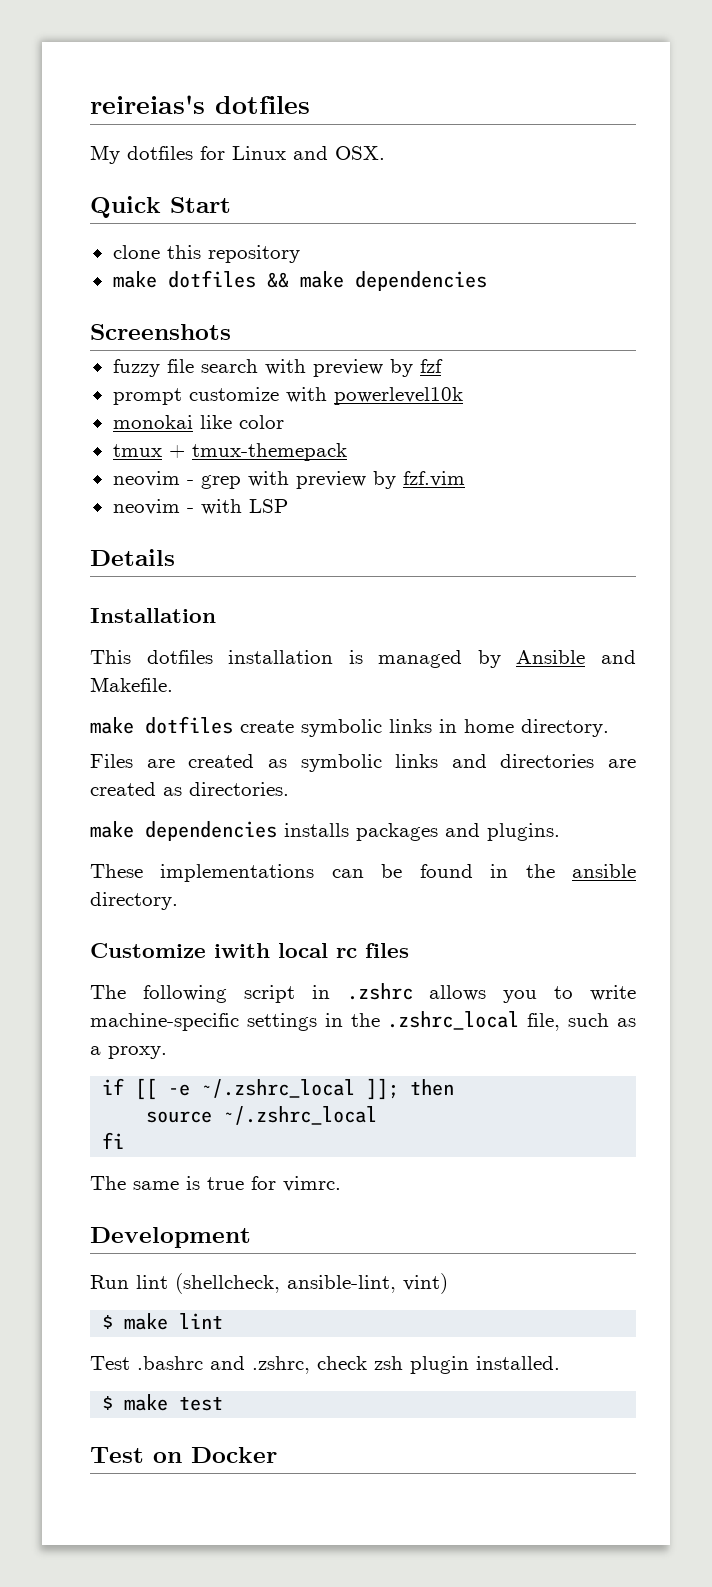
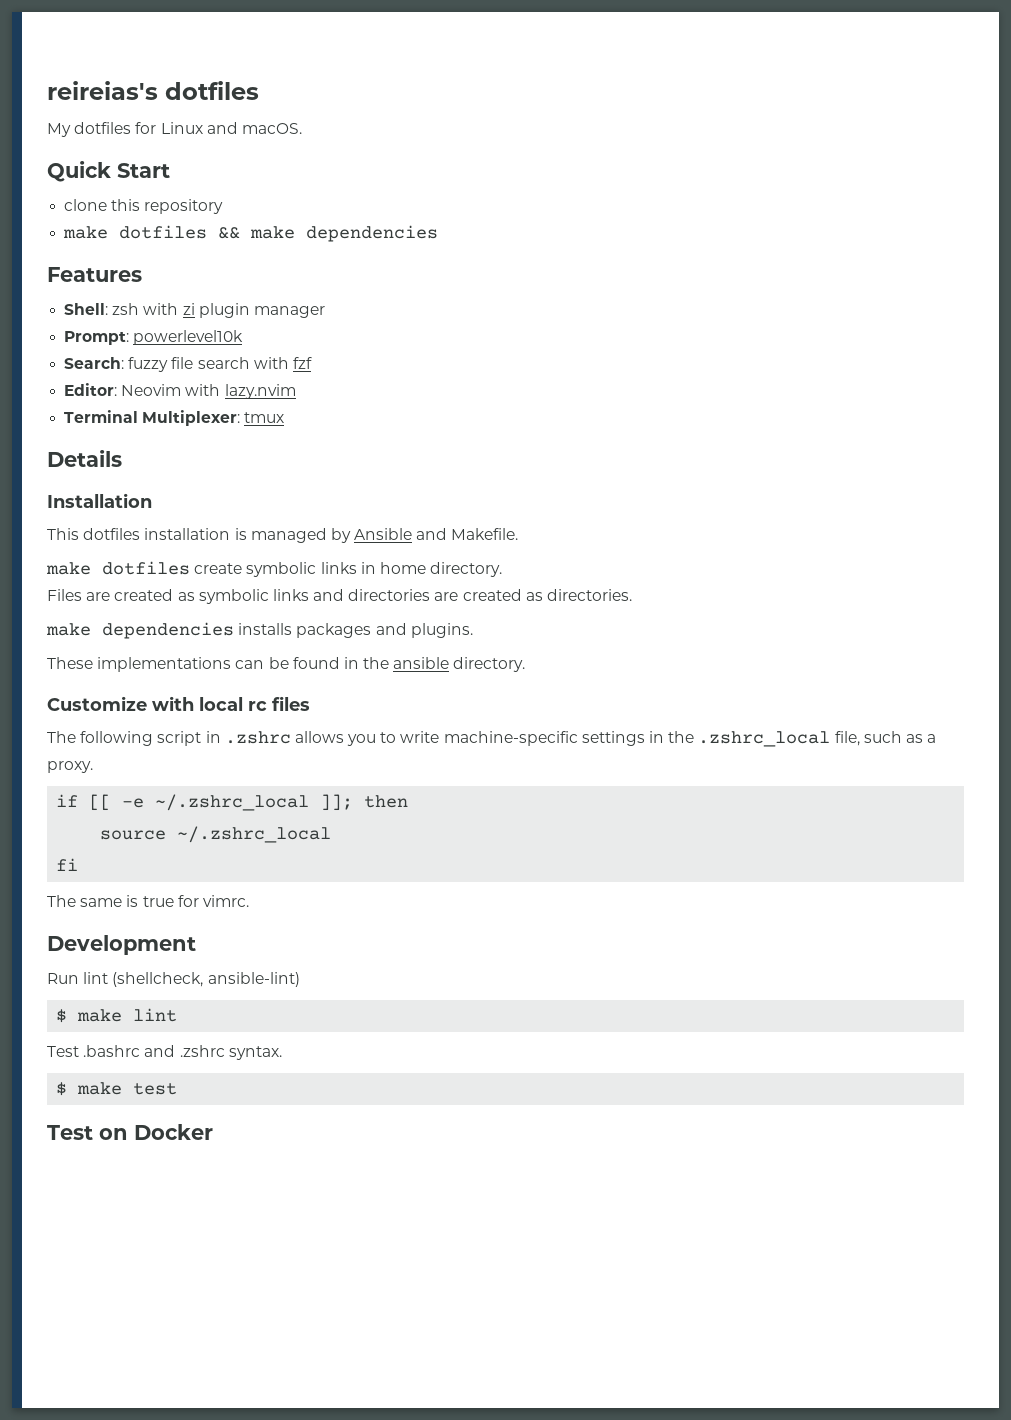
[335,146,385,160] OSX. -> [241,123,302,134] macOS.
[90,324,231,340] Screenshots // -> [47,267,142,282] [64,303,325,318] [64,330,244,345] [64,357,125,369] Features // Shell: zsh with zi plugin manager // Prompt: powerlevel10k // Search:
[312,359,413,377] preview by -> (289, 363) none
[112,387,463,405] [112,415,284,429] [112,443,347,461] [112,471,465,489] [112,499,288,515] prompt customize with powerlevel10k // monokai like color // tmux + tmux-themepack // neovim - grep with preview by fzf.vim // neovim - with LSP -> [64,383,296,399] [64,410,285,426] Editor: Neovim with lazy.nvim // Terminal Multiplexer: tmux
[214,943,270,958] iwith -> [152,696,194,711] with
[287,1273,448,1294] ansible-lint, vint) -> [207,972,300,987] ansible-lint)
[252,1356,560,1374] .zshrc, check zsh plugin installed. -> [179,1045,282,1060] .zshrc syntax.

